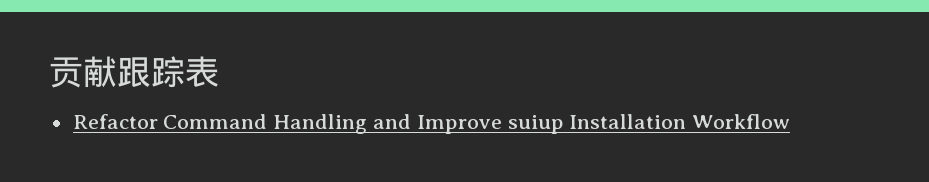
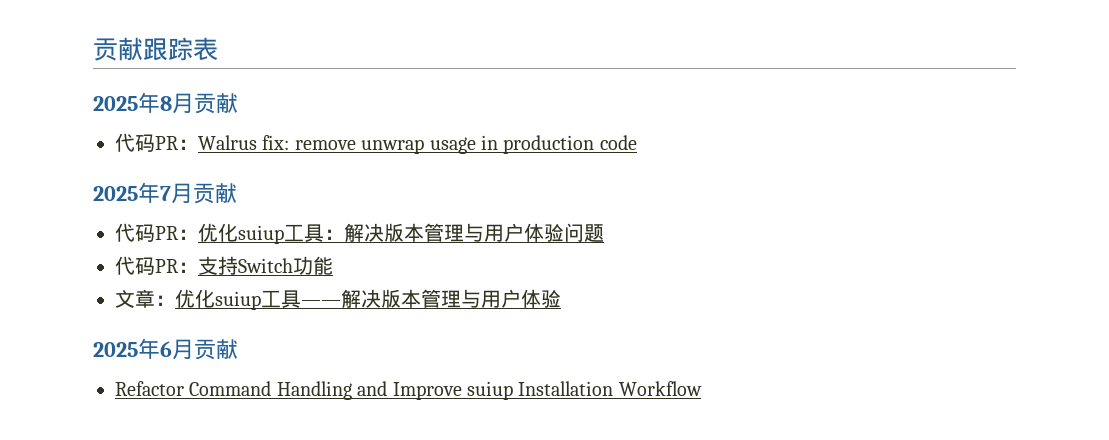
(219, 71) none -> [93,92,238,114] [115,133,637,154] [93,182,237,204] [115,223,604,244] [115,256,333,275] [115,289,561,310] [93,338,238,360] // 2025年8月贡献 // 代码PR：Walrus fix: remove unwrap usage in production code // 2025年7月贡献 // 代码PR：优化suiup工具：解决版本管理与用户体验问题 // 代码PR：支持Switch功能 // 文章：优化suiup工具——解决版本管理与用户体验 // 2025年6月贡献

